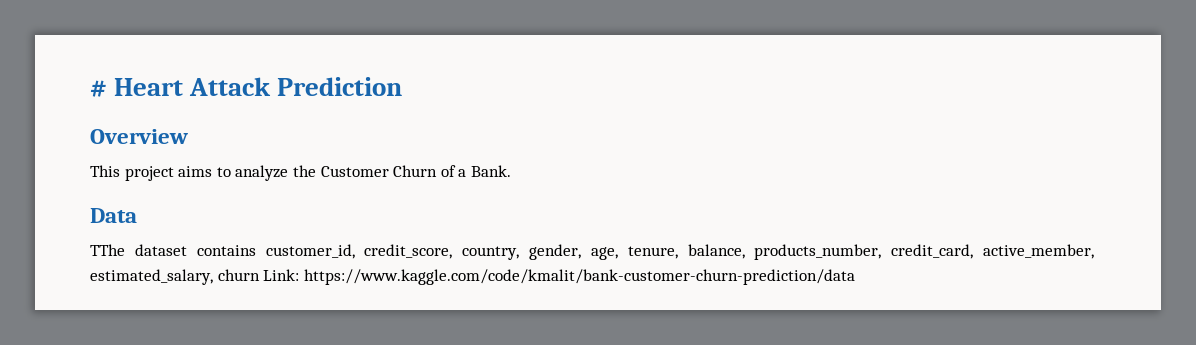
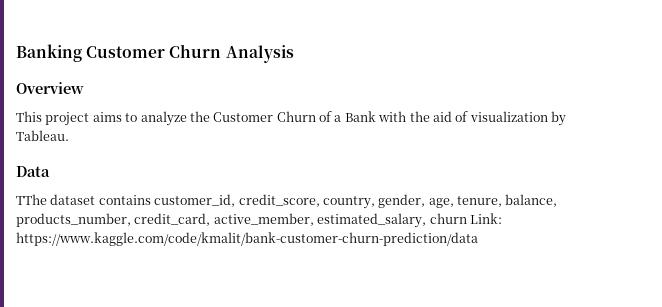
[90,77,403,97] # Heart Attack Prediction -> [16,44,294,63] Banking Customer Churn Analysis
[470,165,511,177] Bank. -> [344,111,566,126] [16,130,69,141] Bank with the aid of visualization by Tableau.

